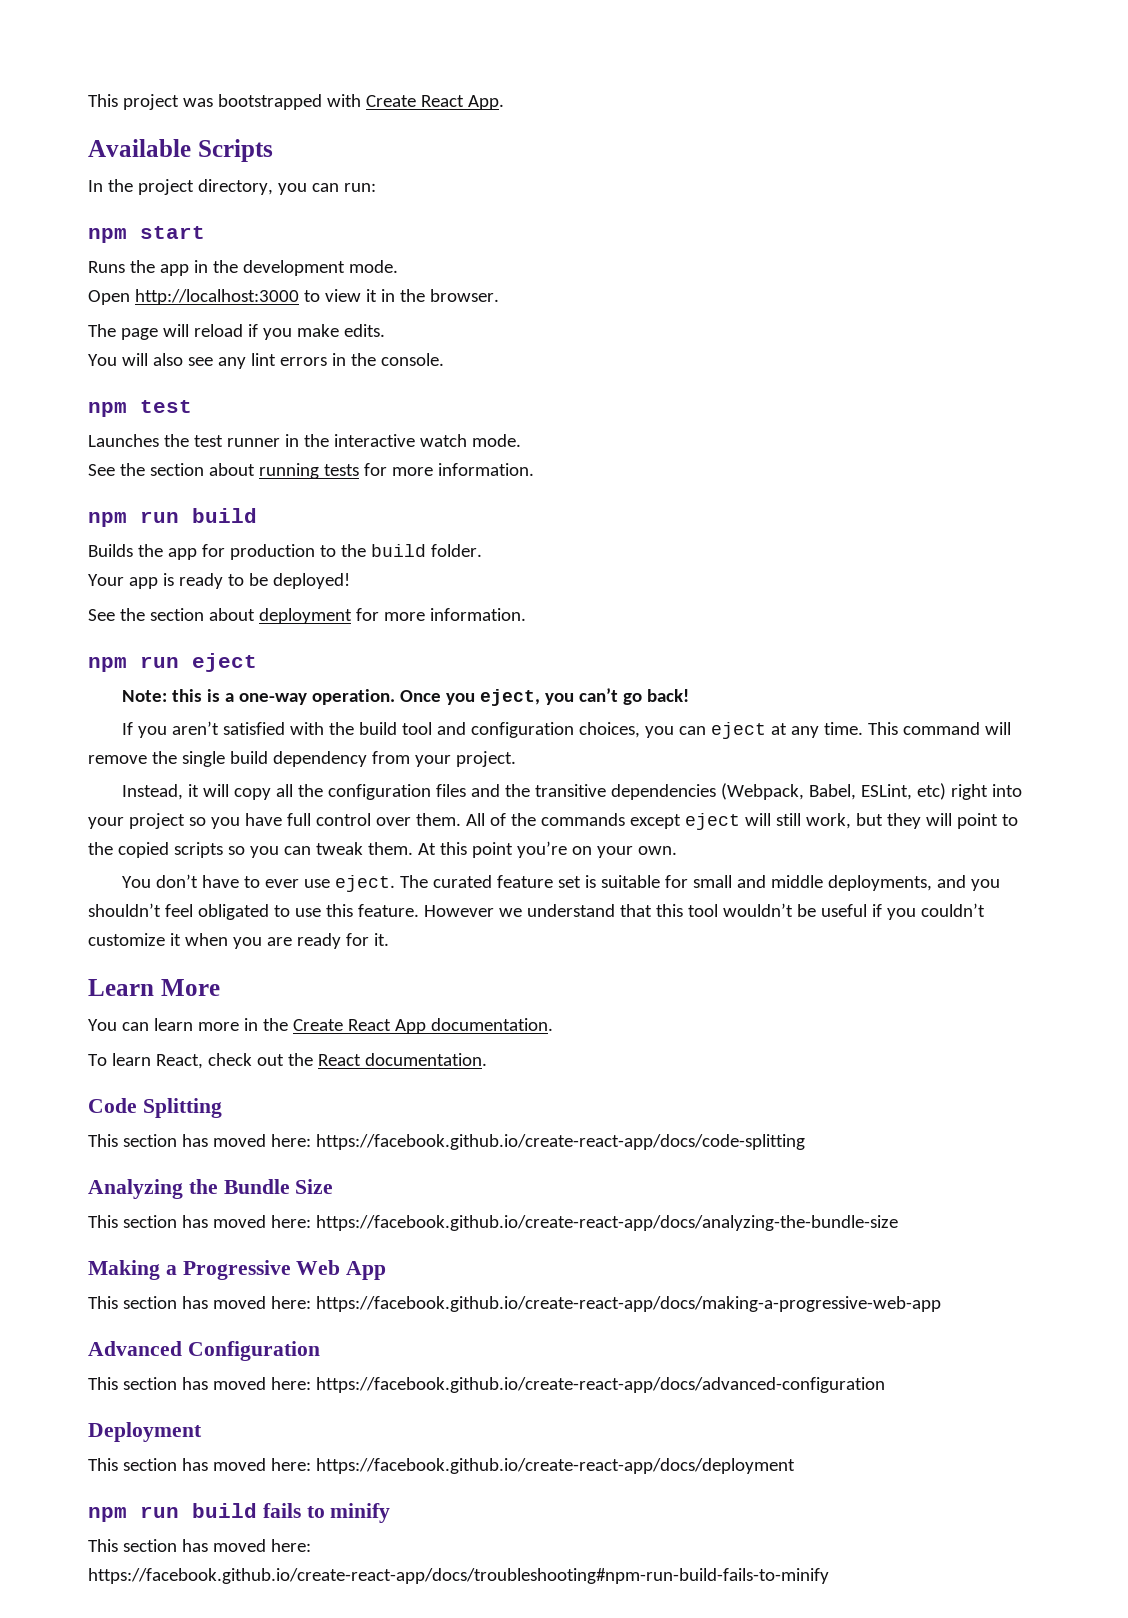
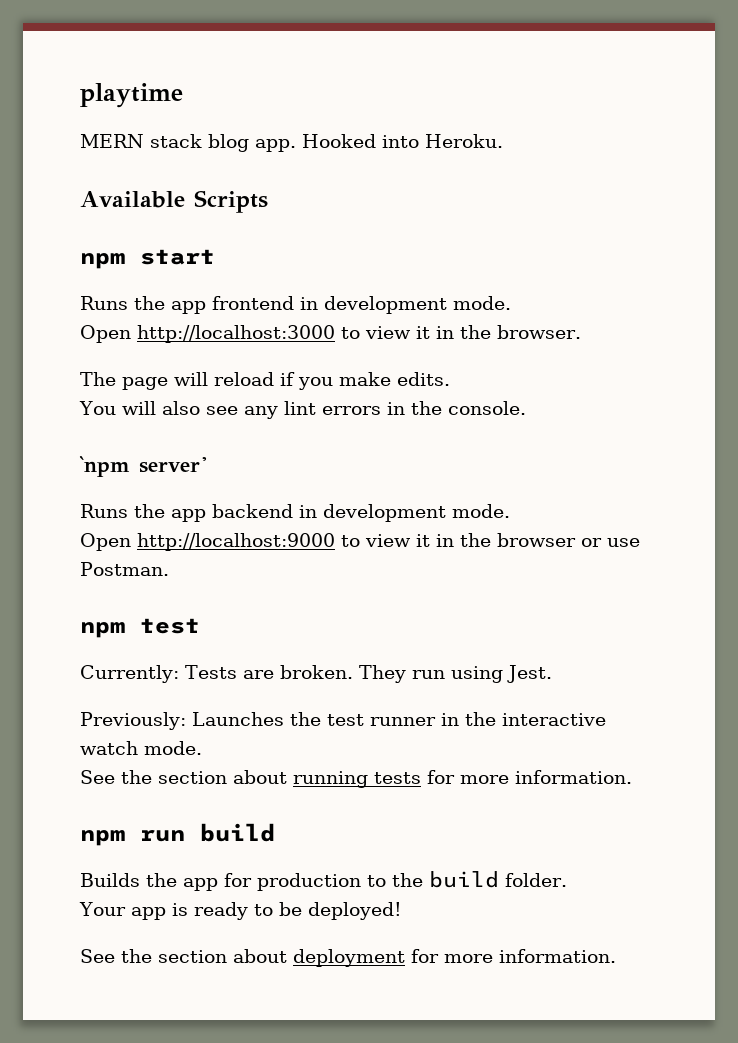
[88,94,504,110] [88,139,273,162] [88,179,376,195] This project was bootstrapped with Create React App. // Available Scripts // In the project directory, you can run: -> [80,83,183,108] [80,134,503,152] [80,190,268,213] playtime // MERN stack blog app. Hooked into Heroku. // Available Scripts
[193,260,238,273] in the -> [212,296,318,310] frontend in
[88,400,192,417] npm test // -> [79,456,207,477] [80,504,510,522] [80,533,640,551] [80,562,169,576] [80,618,200,638] [80,665,552,683] [80,712,186,730] `npm server' // Runs the app backend in development mode. // Open http://localhost:9000 to view it in the browser or use Postman. // npm test // Currently: Tests are broken. They run using Jest. // Previously:
[88,653,257,672] [122,688,690,706] [122,721,1012,739] [88,751,516,767] [122,783,1023,800] [88,813,1018,830] [88,841,677,858] [122,874,1001,892] [88,903,985,920] [88,933,389,949] [88,979,220,996] [88,1018,553,1034] [88,1053,487,1069] [88,1098,222,1118] [88,1134,805,1150] [88,1179,334,1199] [88,1215,898,1231] [88,1260,387,1280] [88,1296,941,1312] [88,1341,320,1361] [88,1377,885,1393] [88,1422,202,1442] [88,1458,795,1474] [88,1503,391,1523] [88,1539,311,1552] [88,1568,829,1584] // npm run eject // Note: this is a one-way operation. Once you eject, you can’t go back! // If you aren’t satisfied with the build tool and configuration choices, you can eject at any time. This command will remove the single build dependency from your project. // Instead, it will copy all the configuration files and the transitive dependencies (Webpack, Babel, ESLint, etc) right into your project so you have full control over them. All of the commands except eject will still work, but they will point to the copied scripts so you can tweak them. At this point you’re on your own. // You don’t have to ever use eject. The curated feature set is suitable for small and middle deployments, and you shouldn’t feel obligated to use this feature. However we understand that this tool wouldn’t be useful if you couldn’t customize it when you are ready for it. // Learn More // You can learn more in the Create React App documentation. // To learn React, check out the React documentation. // Code Splitting // This section has moved here: https://facebook.github.io/create-react-app/docs/code-splitting // Analyzing the Bundle Size // This section has moved here: https://facebook.github.io/create-react-app/docs/analyzing-the-bundle-size // Making a Progressive Web App // This section has moved here: https://facebook.github.io/create-react-app/docs/making-a-progressive-web-app // Advanced Configuration // This section has moved here: https://facebook.github.io/create-react-app/docs/advanced-configuration // Deployment // This section has moved here: https://facebook.github.io/create-react-app/docs/deployment // npm run build fails to minify // This section has moved here: https://facebook.github.io/create-react-app/docs/troubleshooting#npm-run-build-fails-to-minify -> (616, 956) none

